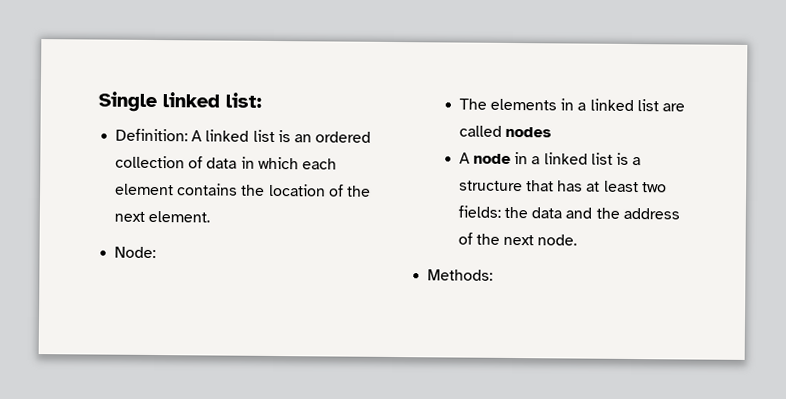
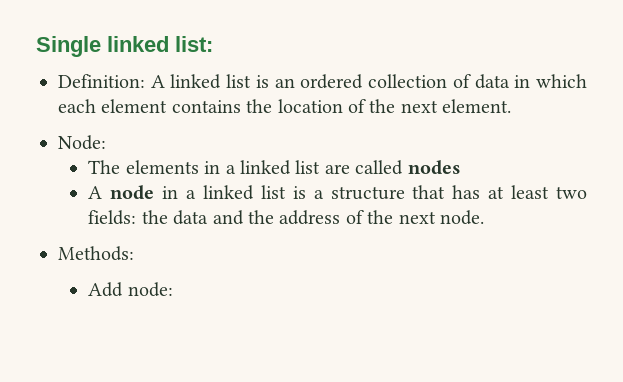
(494, 275) none -> [88,282,173,297] // Add node:

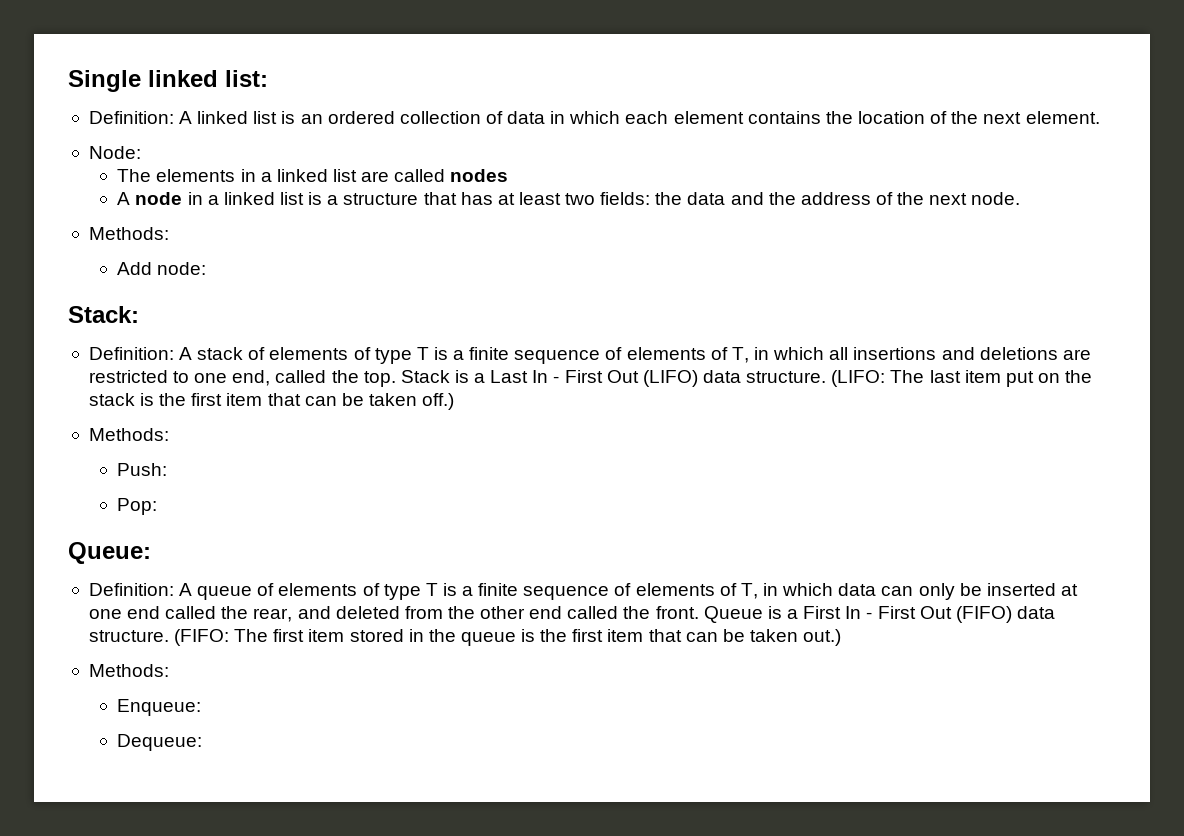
(173, 289) none -> [68,306,139,323] [88,347,1091,364] [88,370,1093,387] [88,393,455,410] [88,428,169,441] [117,463,168,476] [117,498,158,515] [68,542,151,564] [88,583,1078,600] [88,606,1055,623] [88,629,842,646] [88,664,169,677] [117,699,202,716] [117,734,203,751] // Stack: // Definition: A stack of elements of type T is a finite sequence of elements of T, in which all insertions and deletions are restricted to one end, called the top. Stack is a Last In - First Out (LIFO) data structure. (LIFO: The last item put on the stack is the first item that can be taken off.) // Methods: // Push: // Pop: // Queue: // Definition: A queue of elements of type T is a finite sequence of elements of T, in which data can only be inserted at one end called the rear, and deleted from the other end called the front. Queue is a First In - First Out (FIFO) data structure. (FIFO: The first item stored in the queue is the first item that can be taken out.) // Methods: // Enqueue: // Dequeue:

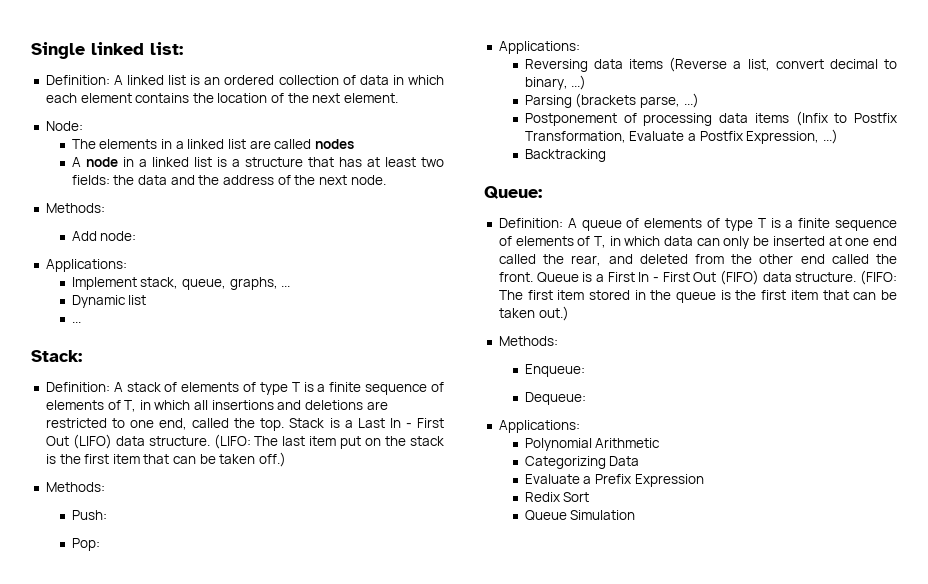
(207, 268) none -> [45,259,127,272] [71,277,291,290] [71,295,147,308] [71,321,81,323] // Applications: // Implement stack, queue, graphs, ... // Dynamic list // ...
(158, 506) none -> [498,41,580,54] [524,57,897,72] [524,75,587,90] [524,93,699,108] [524,111,897,126] [524,129,839,144] [524,149,606,162] // Applications: // Reversing data items (Reverse a list, convert decimal to binary, ...) // Parsing (brackets parse, ...) // Postponement of processing data items (Infix to Postfix Transformation, Evaluate a Postfix Expression, ...) // Backtracking
(203, 742) none -> [498,420,580,433] [524,438,661,451] [524,456,640,469] [524,474,704,487] [524,492,590,502] [524,510,636,521] // Applications: // Polynomial Arithmetic // Categorizing Data // Evaluate a Prefix Expression // Redix Sort // Queue Simulation

